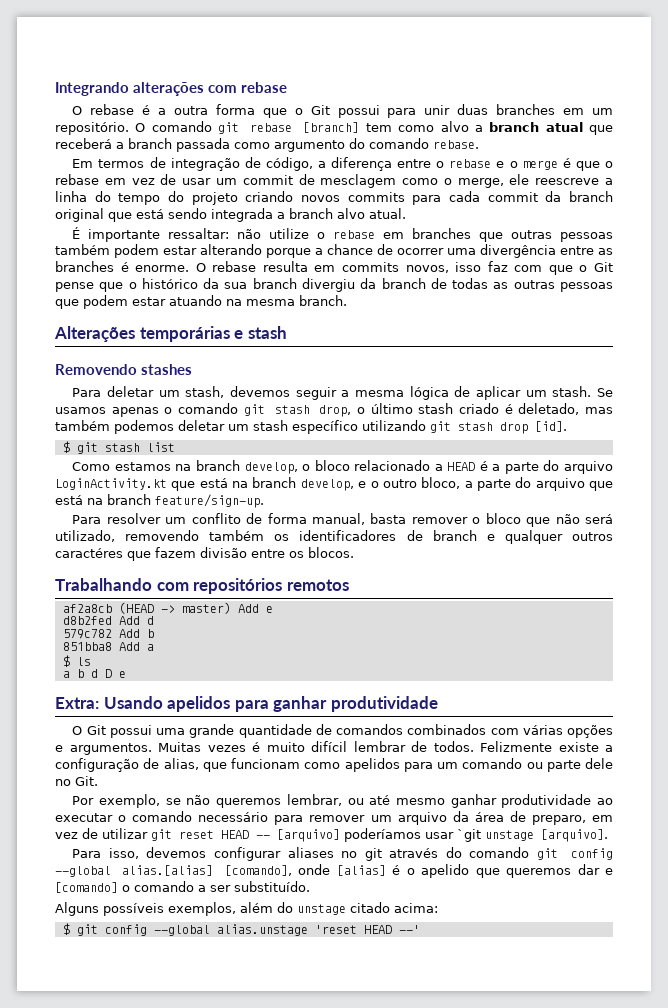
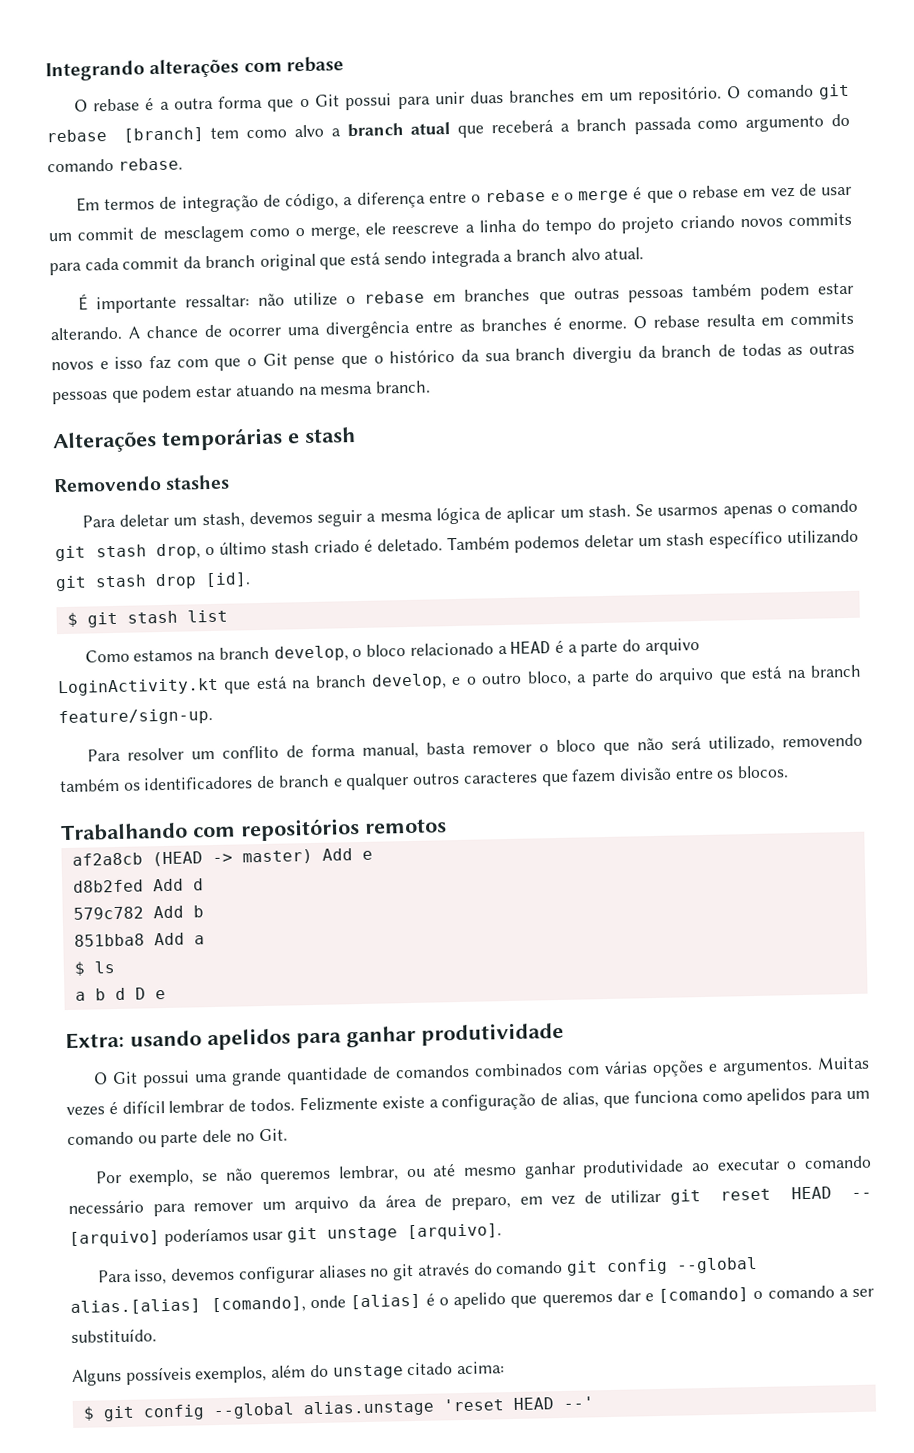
[200,244,323,258] alterando porque a -> [50,326,141,341] alterando. A
[405,265,449,273] novos, -> [51,361,109,371] novos e
[55,407,106,414] usamos -> [657,506,719,516] usarmos
[518,403,613,415] [55,420,110,431] deletado, mas também -> [377,535,511,552] deletado. Também
[55,548,123,558] caractéres -> [462,771,538,784] caracteres
[103,696,163,709] Usando -> [130,1030,202,1047] usando
[266,742,305,752] muito -> (118, 1108) none
[231,758,300,769] funcionam -> [633,1090,699,1104] funciona
[457,829,481,842] `git -> [287,1226,319,1243] git

